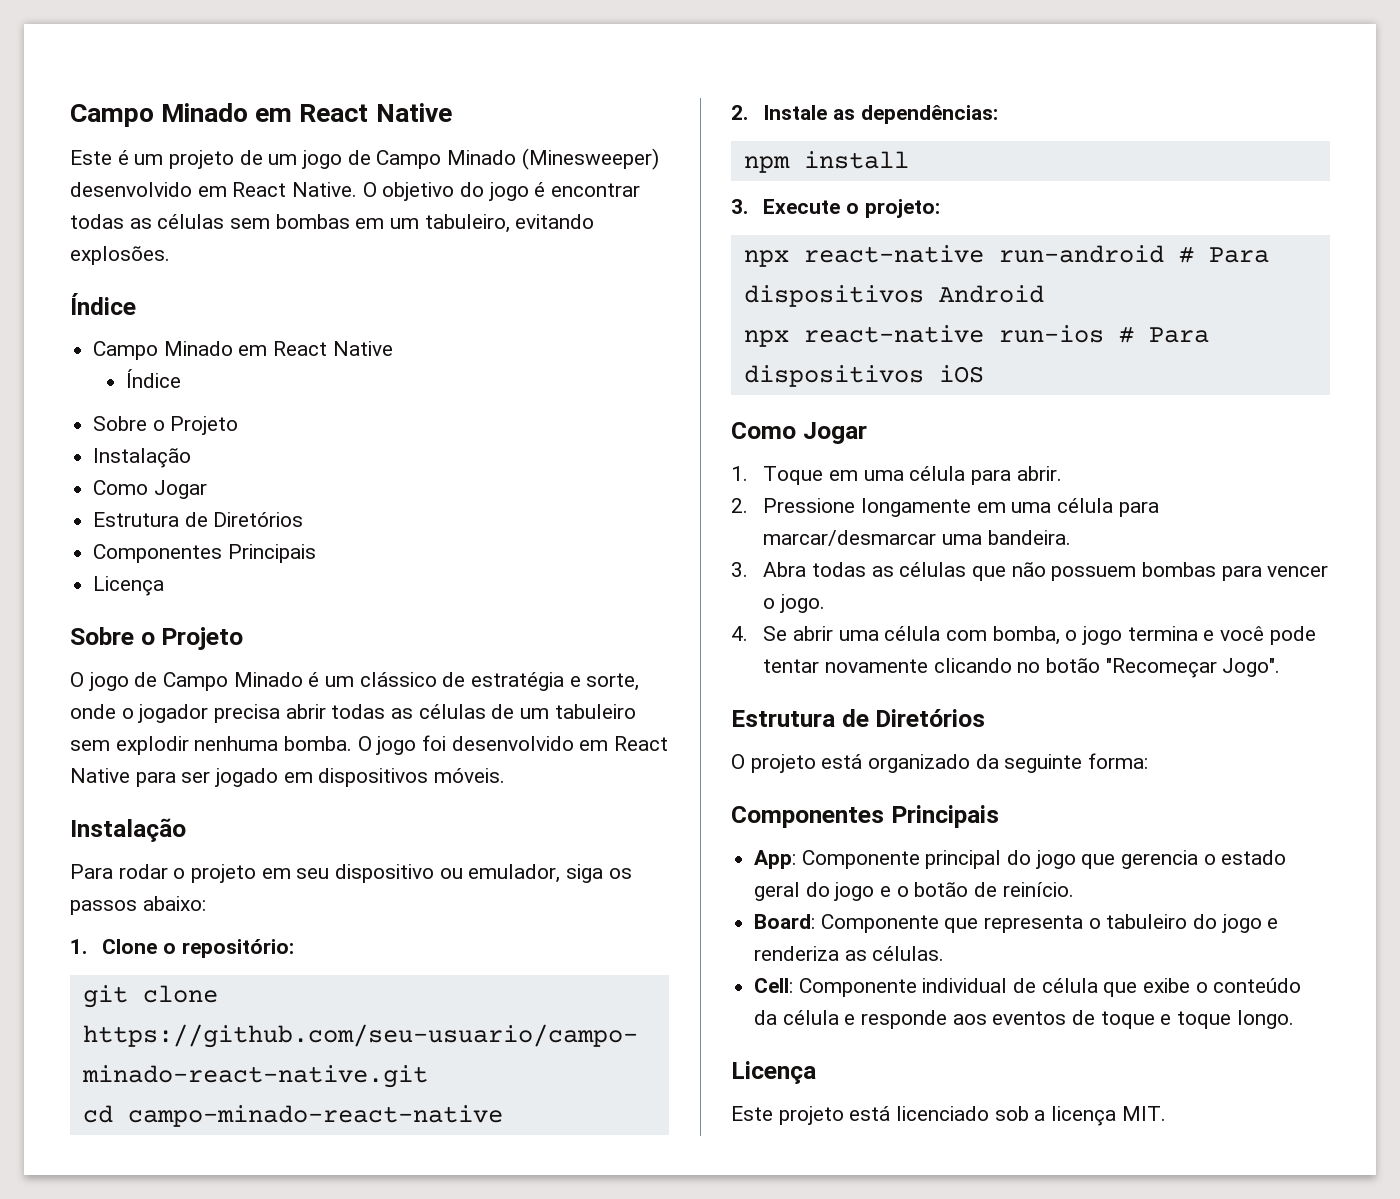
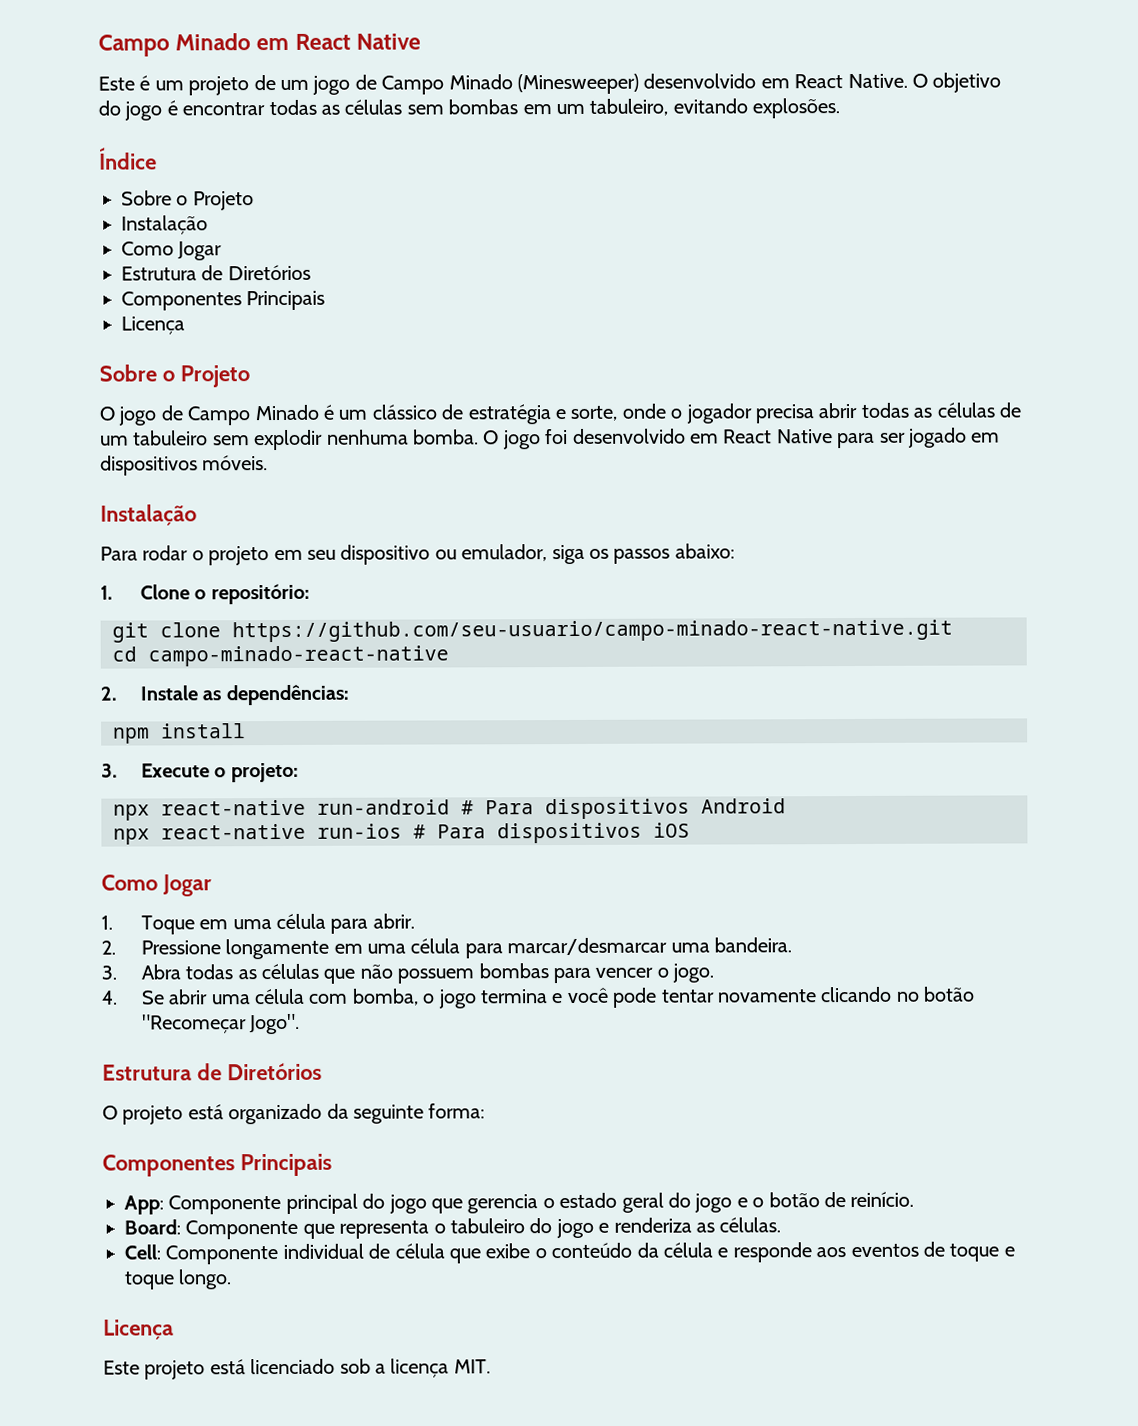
[93,341,393,360] [125,369,181,388] // Campo Minado em React Native // Índice -> (157, 158) none

